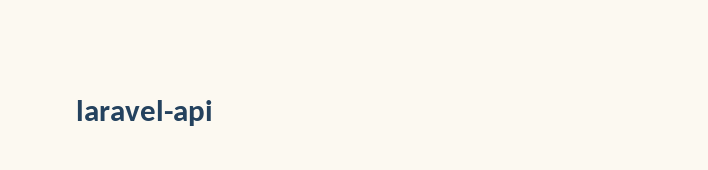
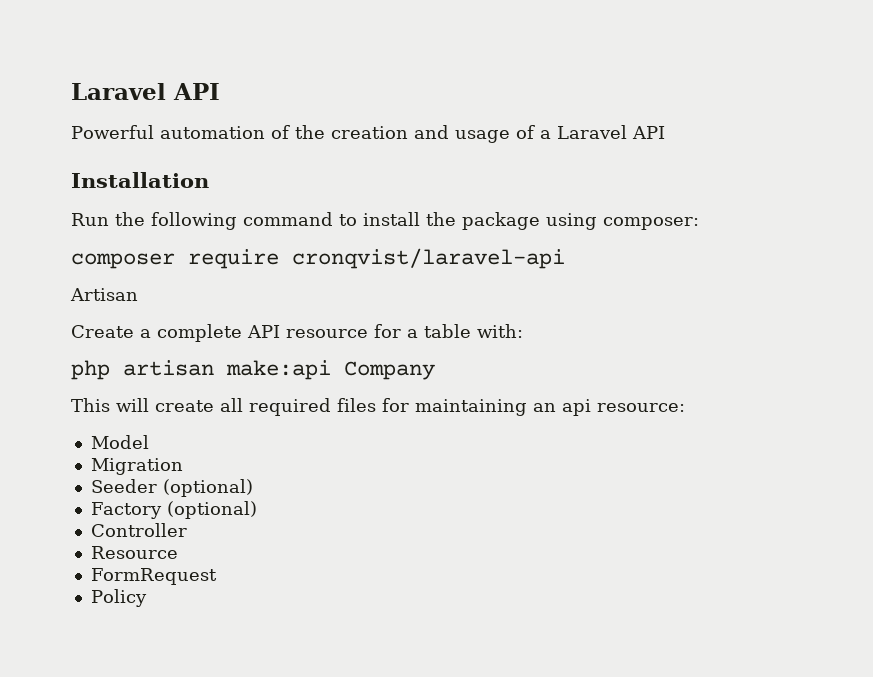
[76,100,213,126] laravel-api -> [71,83,220,100] [71,125,665,143] [71,172,209,188] [71,212,699,230] [71,248,565,269] [70,288,138,301] [71,324,523,342] [71,360,435,380] [71,398,685,416] [90,435,149,449] [90,458,183,475] [90,479,253,497] [90,501,257,519] [90,523,187,537] [90,546,178,559] [90,568,217,585] [90,589,147,607] Laravel API // Powerful automation of the creation and usage of a Laravel API // Installation // Run the following command to install the package using composer: // composer require cronqvist/laravel-api // Artisan // Create a complete API resource for a table with: // php artisan make:api Company // This will create all required files for maintaining an api resource: // Model // Migration // Seeder (optional) // Factory (optional) // Controller // Resource // FormRequest // Policy

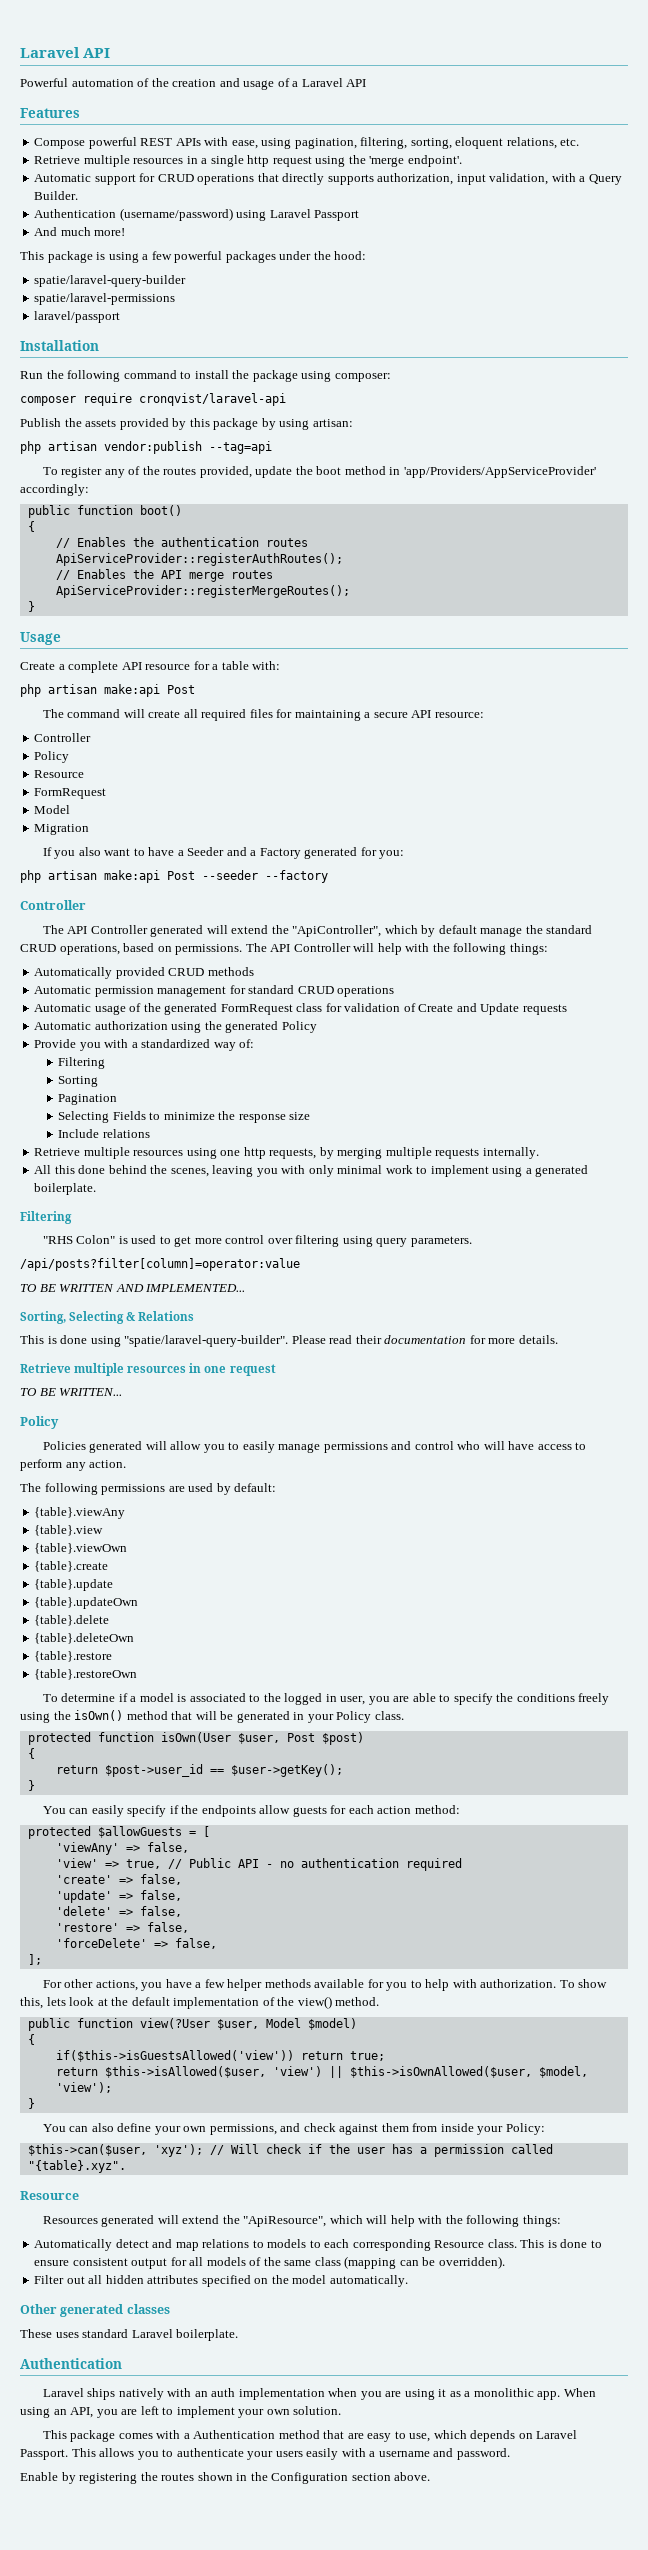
(665, 132) none -> [20,108,80,118] [34,137,580,149] [34,155,462,167] [34,173,622,185] [34,191,79,200] [34,208,360,221] [34,227,126,236] [20,251,367,263] [34,275,187,287] [34,293,176,305] [34,311,121,323] // Features // Compose powerful REST APIs with ease, using pagination, filtering, sorting, eloquent relations, etc. // Retrieve multiple resources in a single http request using the 'merge endpoint'. // Automatic support for CRUD operations that directly supports authorization, input validation, with a Query Builder. // Authentication (username/password) using Laravel Passport // And much more! // This package is using a few powerful packages under the hood: // spatie/laravel-query-builder // spatie/laravel-permissions // laravel/passport
[70,288,138,301] Artisan -> [20,418,353,430] [20,441,272,454] [42,466,596,478] [20,484,89,496] [27,505,182,518] [27,521,35,532] [55,537,308,548] [55,553,343,566] [55,569,273,582] [55,585,350,598] [27,601,35,612] [20,632,61,645] Publish the assets provided by this package by using artisan: // php artisan vendor:publish --tag=api // To register any of the routes provided, update the boot method in 'app/Providers/AppServiceProvider' accordingly: // public function boot() // { // // Enables the authentication routes // ApiServiceProvider::registerAuthRoutes(); // // Enables the API merge routes // ApiServiceProvider::registerMergeRoutes(); // } // Usage
[344,361,435,380] [71,398,110,412] Company // This -> [167,685,195,694] [42,709,121,718] Post // The command
[533,399,685,416] [90,435,149,449] [90,458,183,475] [90,479,253,497] [90,501,257,519] [90,523,187,537] [90,546,178,559] [90,568,217,585] [90,589,147,607] an api resource: // Model // Migration // Seeder (optional) // Factory (optional) // Controller // Resource // FormRequest // Policy -> [364,710,484,718] [34,733,92,742] [34,751,70,763] [34,770,85,778] [34,788,107,799] [34,805,71,814] [34,824,90,835] [42,847,405,859] [20,870,328,883] [20,900,86,910] [42,925,593,937] [20,943,548,955] [34,967,254,979] [34,985,395,997] [34,1003,567,1015] [34,1021,317,1033] [34,1039,255,1051] [58,1057,106,1069] [58,1076,99,1087] [58,1094,118,1105] [58,1111,311,1123] [58,1129,150,1138] [34,1147,539,1159] [34,1165,589,1177] [34,1183,97,1195] [20,1211,72,1224] [42,1235,472,1247] [20,1258,300,1271] [20,1284,246,1292] [20,1311,195,1324] [20,1335,558,1347] [20,1363,276,1376] [20,1388,123,1396] [20,1416,59,1429] [42,1441,587,1453] [20,1459,127,1471] [20,1483,277,1495] [34,1507,126,1519] [34,1525,104,1536] [34,1543,128,1554] [34,1561,109,1572] [34,1579,114,1591] [34,1597,139,1609] [34,1615,110,1626] [34,1633,135,1644] [34,1651,113,1662] [34,1669,138,1680] [42,1693,610,1705] [20,1710,404,1723] [27,1732,364,1745] [27,1748,35,1759] [55,1764,343,1777] [27,1780,35,1791] [42,1805,460,1817] [27,1826,210,1839] [55,1842,189,1855] [55,1858,462,1871] [55,1874,182,1885] [55,1890,182,1903] [55,1906,182,1917] [55,1922,189,1933] [55,1938,217,1949] [27,1954,42,1965] [42,1979,608,1991] [20,1996,380,2009] [27,2018,357,2031] [27,2034,35,2045] [55,2050,385,2062] [55,2066,588,2078] [55,2082,112,2093] [27,2098,35,2109] [42,2123,545,2135] [27,2144,553,2157] [27,2160,126,2173] [20,2191,79,2200] [42,2215,561,2227] [34,2239,602,2251] [34,2256,505,2269] [34,2275,408,2287] [20,2304,170,2317] [20,2329,239,2341] [20,2358,122,2369] [42,2388,596,2400] [20,2406,342,2418] [42,2430,578,2442] [20,2448,510,2460] [20,2472,431,2484] a secure API resource: // Controller // Policy // Resource // FormRequest // Model // Migration // If you also want to have a Seeder and a Factory generated for you: // php artisan make:api Post --seeder --factory // Controller // The API Controller generated will extend the "ApiController", which by default manage the standard CRUD operations, based on permissions. The API Controller will help with the following things: // Automatically provided CRUD methods // Automatic permission management for standard CRUD operations // Automatic usage of the generated FormRequest class for validation of Create and Update requests // Automatic authorization using the generated Policy // Provide you with a standardized way of: // Filtering // Sorting // Pagination // Selecting Fields to minimize the response size // Include relations // Retrieve multiple resources using one http requests, by merging multiple requests internally. // All this done behind the scenes, leaving you with only minimal work to implement using a generated boilerplate. // Filtering // "RHS Colon" is used to get more control over filtering using query parameters. // /api/posts?filter[column]=operator:value // TO BE WRITTEN AND IMPLEMENTED... // Sorting, Selecting & Relations // This is done using "spatie/laravel-query-builder". Please read their documentation for more details. // Retrieve multiple resources in one request // TO BE WRITTEN... // Policy // Policies generated will allow you to easily manage permissions and control who will have access to perform any action. // The following permissions are used by default: // {table}.viewAny // {table}.view // {table}.viewOwn // {table}.create // {table}.update // {table}.updateOwn // {table}.delete // {table}.deleteOwn // {table}.restore // {table}.restoreOwn // To determine if a model is associated to the logged in user, you are able to specify the conditions freely using the isOwn() method that will be generated in your Policy class. // protected function isOwn(User $user, Post $post) // { // return $post->user_id == $user->getKey(); // } // You can easily specify if the endpoints allow guests for each action method: // protected $allowGuests = [ // 'viewAny' => false, // 'view' => true, // Public API - no authentication required // 'create' => false, // 'update' => false, // 'delete' => false, // 'restore' => false, // 'forceDelete' => false, // ]; // For other actions, you have a few helper methods available for you to help with authorization. To show this, lets look at the default implementation of the view() method. // public function view(?User $user, Model $model) // { // if($this->isGuestsAllowed('view')) return true; // return $this->isAllowed($user, 'view') || $this->isOwnAllowed($user, $model, 'view'); // } // You can also define your own permissions, and check against them from inside your Policy: // $this->can($user, 'xyz'); // Will check if the user has a permission called "{table}.xyz". // Resource // Resources generated will extend the "ApiResource", which will help with the following things: // Automatically detect and map relations to models to each corresponding Resource class. This is done to ensure consistent output for all models of the same class (mapping can be overridden). // Filter out all hidden attributes specified on the model automatically. // Other generated classes // These uses standard Laravel boilerplate. // Authentication // Laravel ships natively with an auth implementation when you are using it as a monolithic app. When using an API, you are left to implement your own solution. // This package comes with a Authentication method that are easy to use, which depends on Laravel Passport. This allows you to authenticate your users easily with a username and password. // Enable by registering the routes shown in the Configuration section above.

